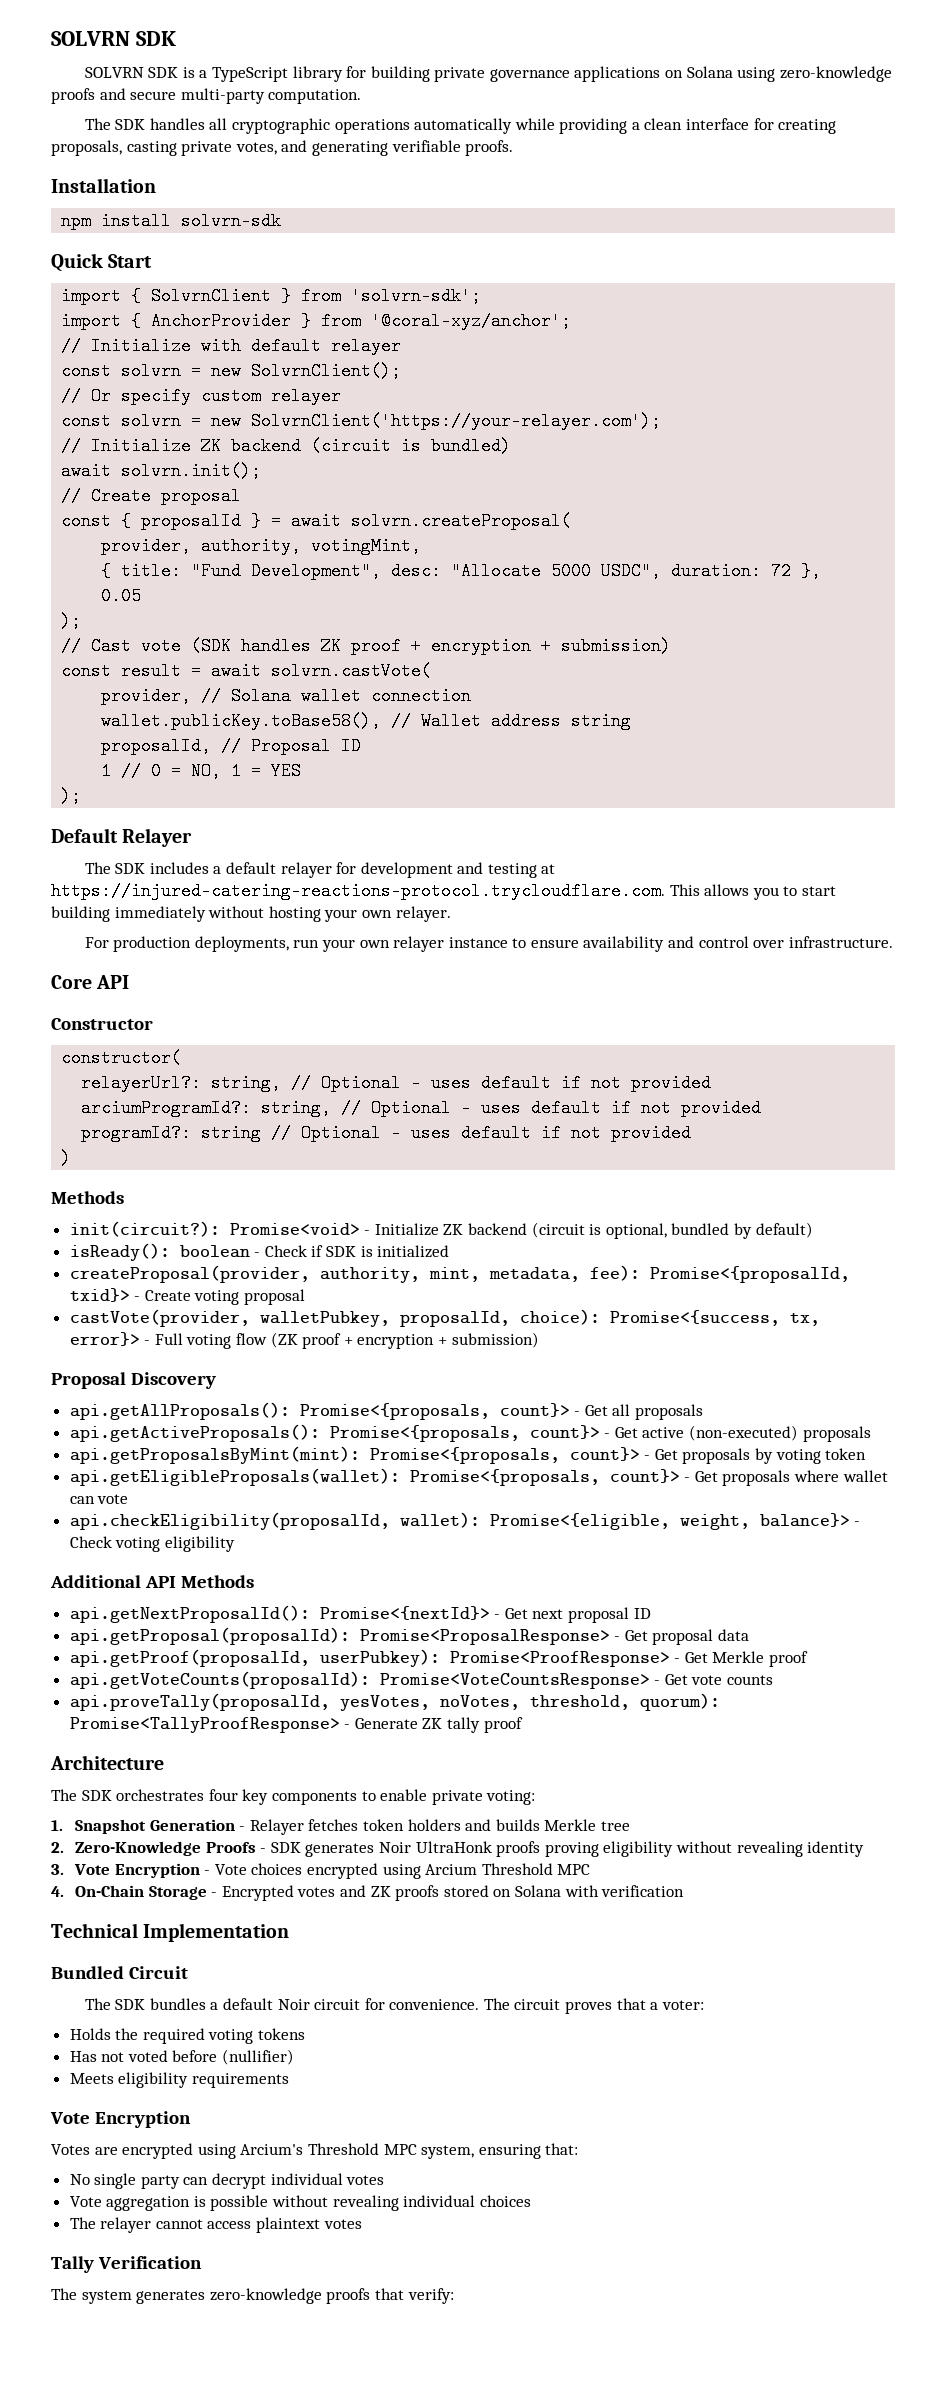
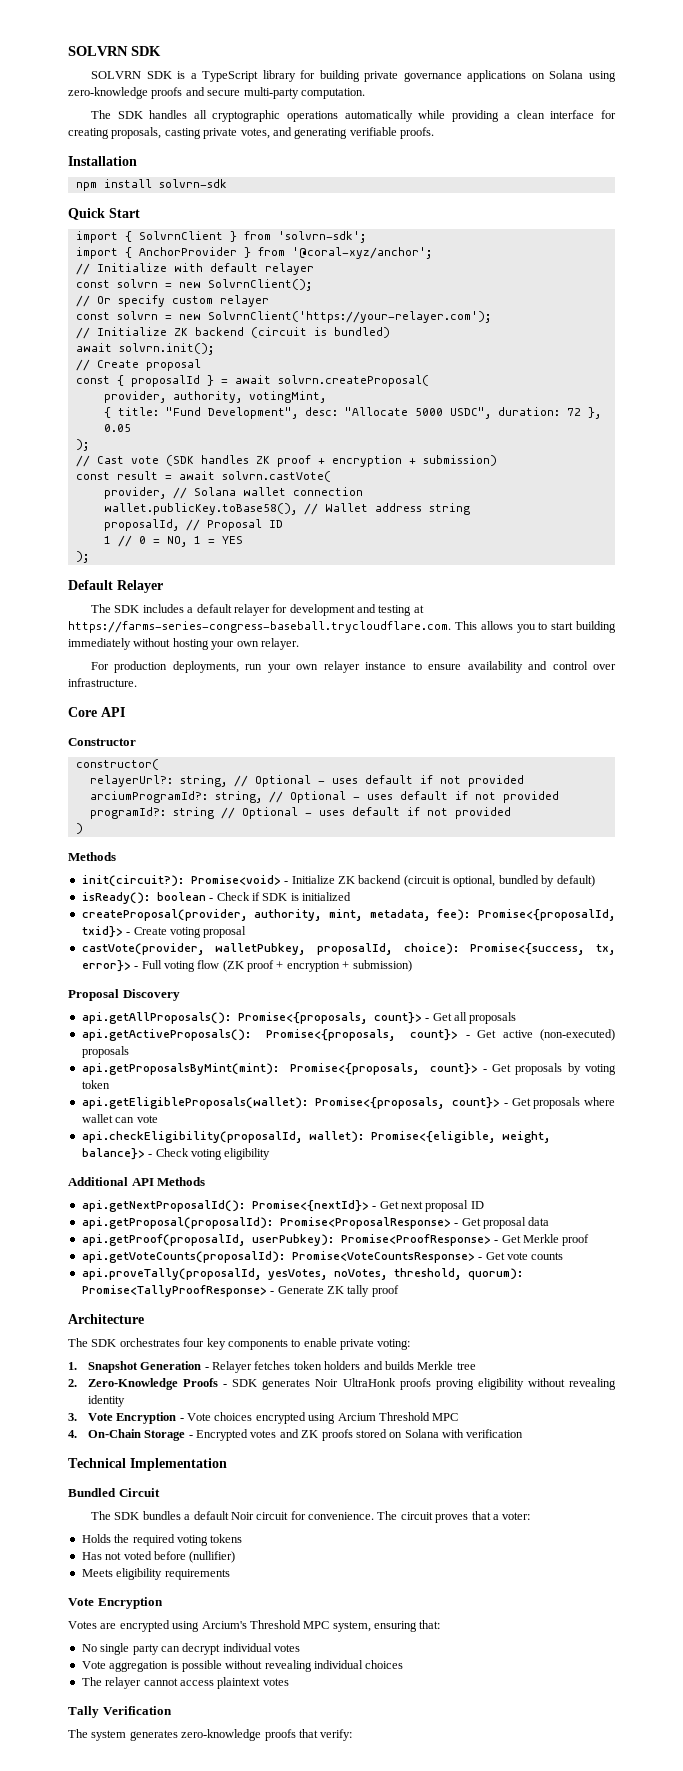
[51,882,665,900] https://injured-catering-reactions-protocol.trycloudflare.com. -> [68,621,451,633] https://farms-series-congress-baseball.trycloudflare.com.

